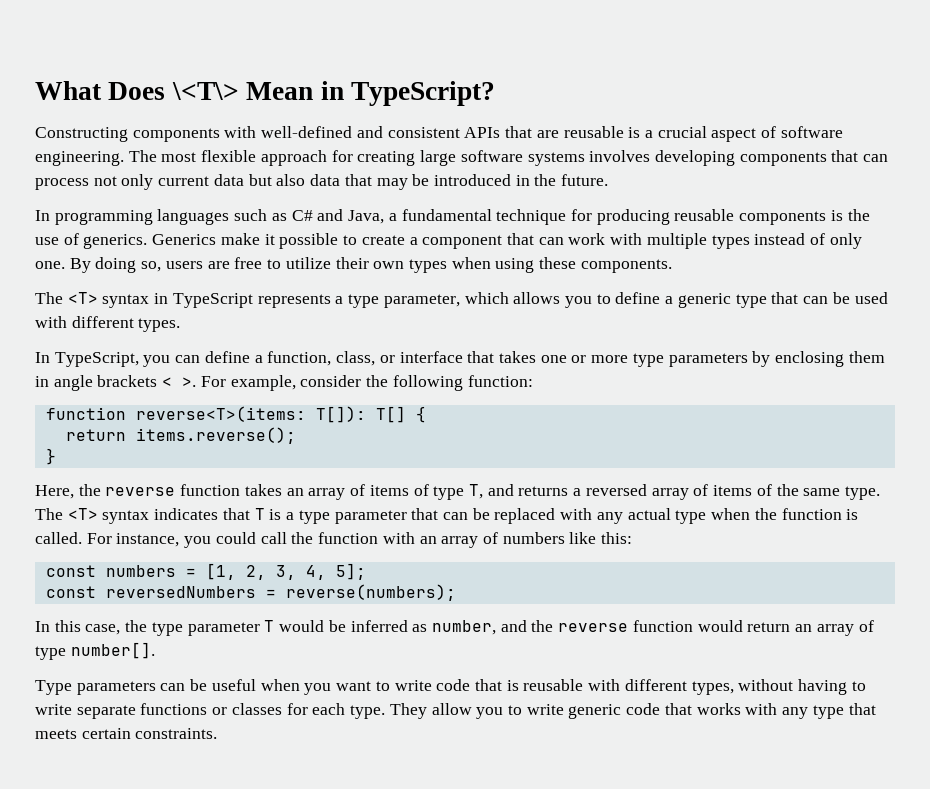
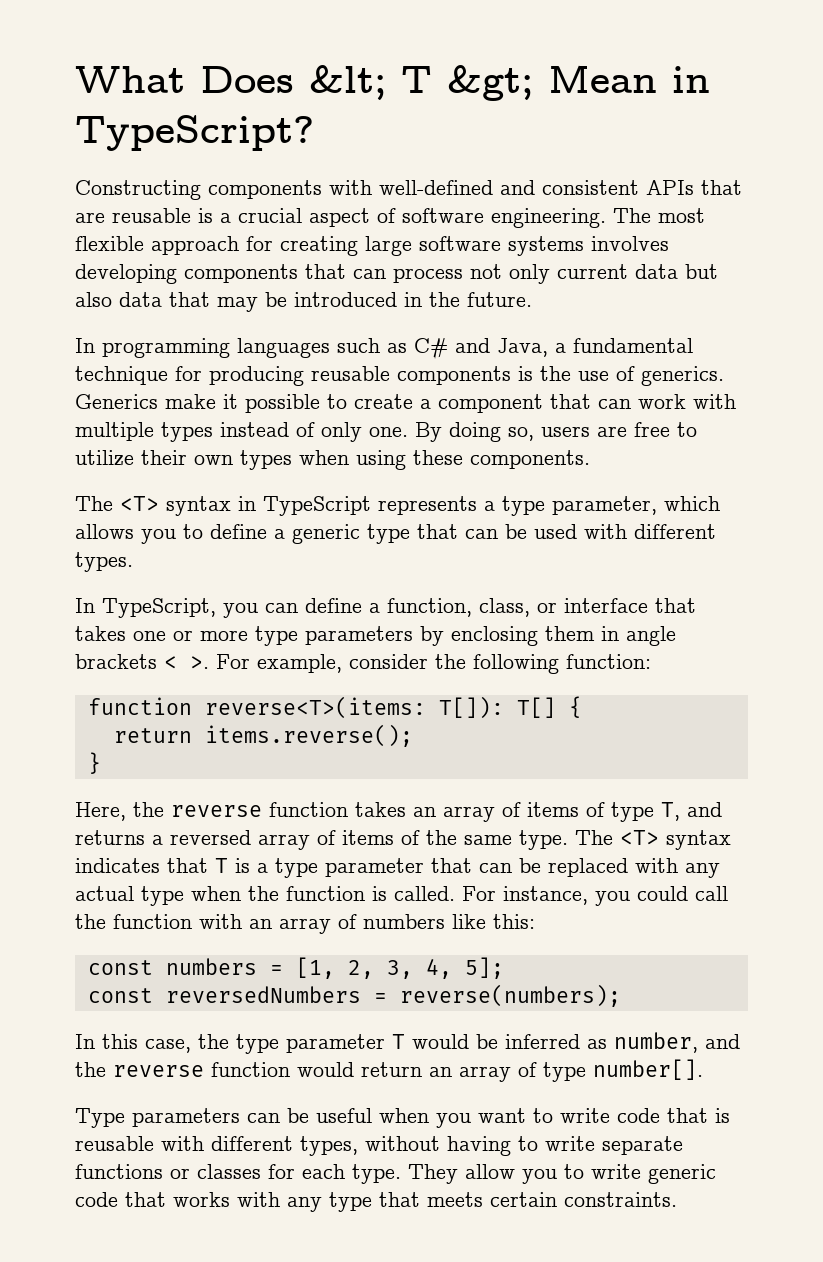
[171,82,239,100] \<T\> -> [309,65,533,101] &lt; T &gt;

